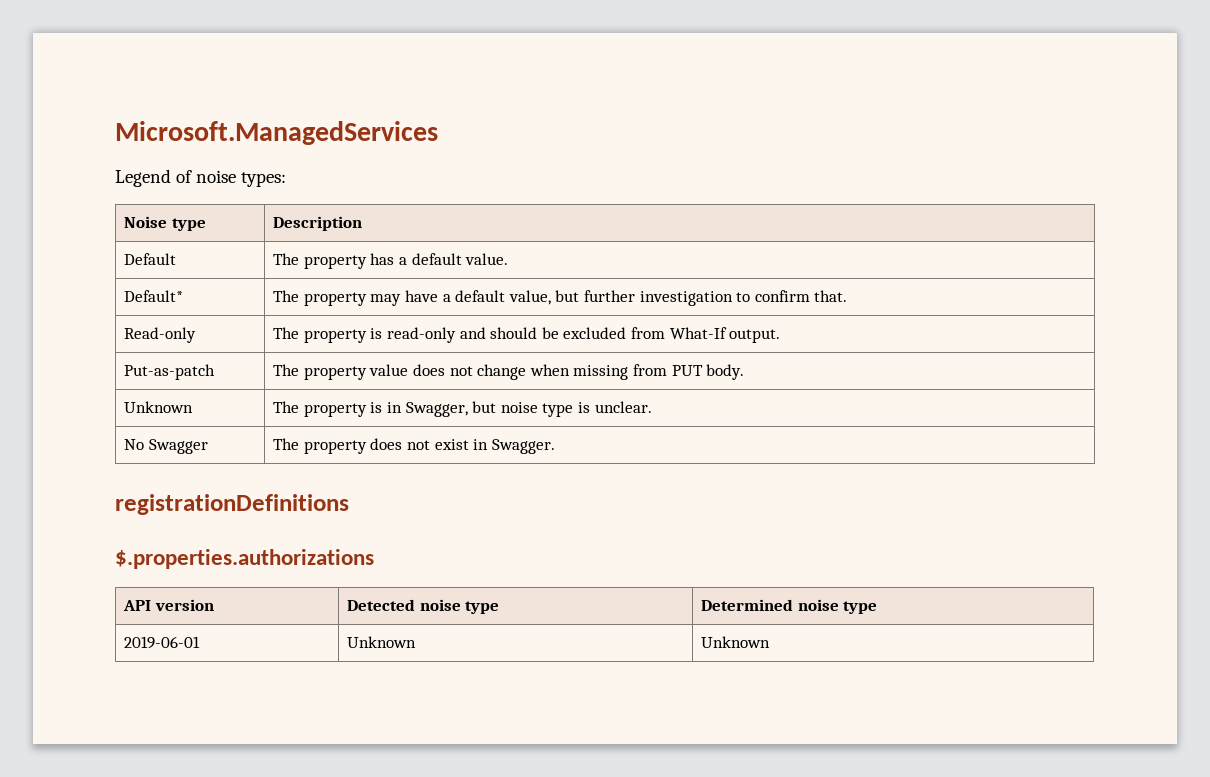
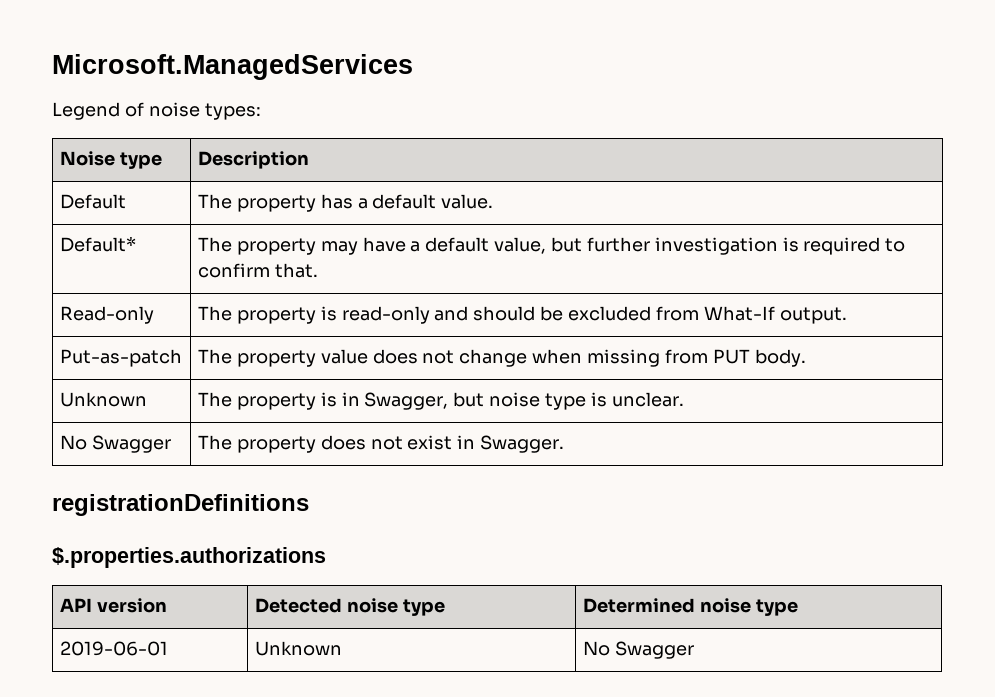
(733, 298) none -> [782,237,881,255] is required
[701,636,771,648] Unknown -> [582,641,694,659] No Swagger

